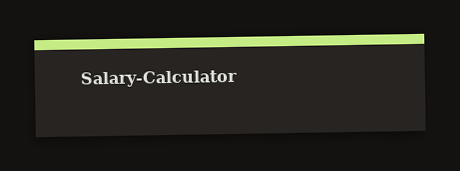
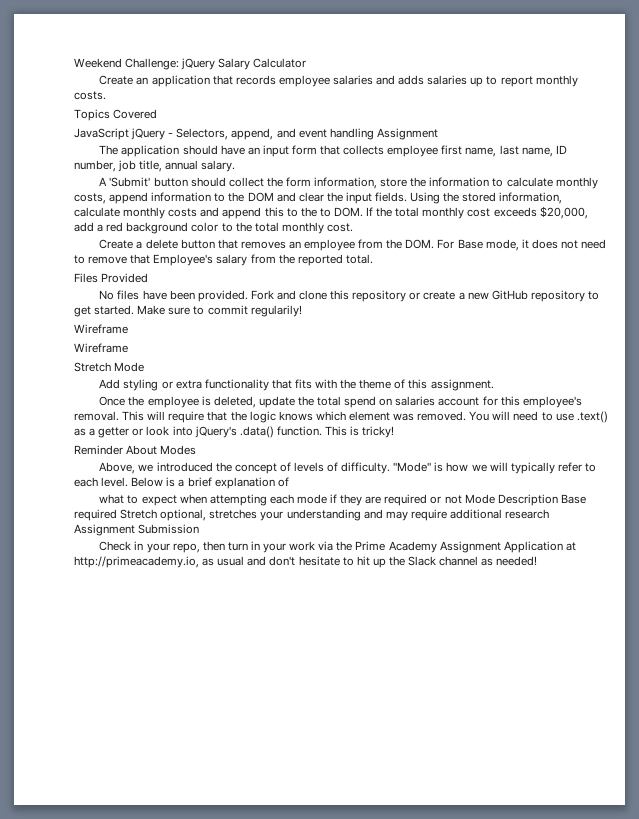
[80,69,237,88] Salary-Calculator -> [74,58,307,70] [99,75,578,87] [74,91,106,100] [74,109,158,121] [74,128,438,140] [99,145,567,157] [74,160,236,172] [99,177,598,189] [74,192,563,204] [74,206,588,219] [74,222,353,234] [99,239,607,251] [74,254,373,266] [74,273,149,283] [99,290,599,302] [74,305,302,317] [74,324,128,334] [74,343,128,353] [74,362,145,372] [99,379,494,391] [99,396,582,408] [74,411,608,423] [74,426,395,438] [74,445,197,455] [99,462,596,474] [74,477,289,489] [99,494,586,506] [74,509,550,521] [74,524,200,536] [99,541,576,553] [74,556,538,568] Weekend Challenge: jQuery Salary Calculator // Create an application that records employee salaries and adds salaries up to report monthly costs. // Topics Covered // JavaScript jQuery - Selectors, append, and event handling Assignment // The application should have an input form that collects employee first name, last name, ID number, job title, annual salary. // A 'Submit' button should collect the form information, store the information to calculate monthly costs, append information to the DOM and clear the input fields. Using the stored information, calculate monthly costs and append this to the to DOM. If the total monthly cost exceeds $20,000, add a red background color to the total monthly cost. // Create a delete button that removes an employee from the DOM. For Base mode, it does not need to remove that Employee's salary from the reported total. // Files Provided // No files have been provided. Fork and clone this repository or create a new GitHub repository to get started. Make sure to commit regularily! // Wireframe // Wireframe // Stretch Mode // Add styling or extra functionality that fits with the theme of this assignment. // Once the employee is deleted, update the total spend on salaries account for this employee's removal. This will require that the logic knows which element was removed. You will need to use .text() as a getter or look into jQuery's .data() function. This is tricky! // Reminder About Modes // Above, we introduced the concept of levels of difficulty. "Mode" is how we will typically refer to each level. Below is a brief explanation of // what to expect when attempting each mode if they are required or not Mode Description Base required Stretch optional, stretches your understanding and may require additional research Assignment Submission // Check in your repo, then turn in your work via the Prime Academy Assignment Application at http://primeacademy.io, as usual and don't hesitate to hit up the Slack channel as needed!

